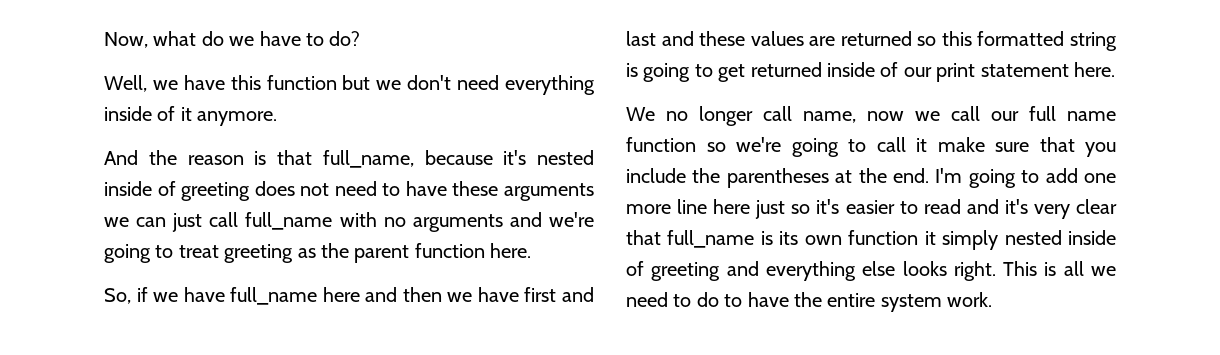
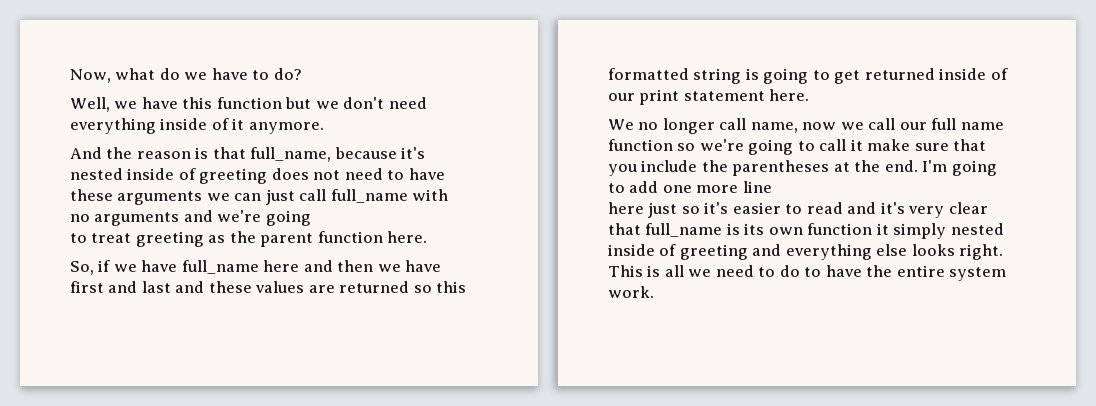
(151, 253) none -> (311, 218) //
(708, 206) none -> (772, 187) //

